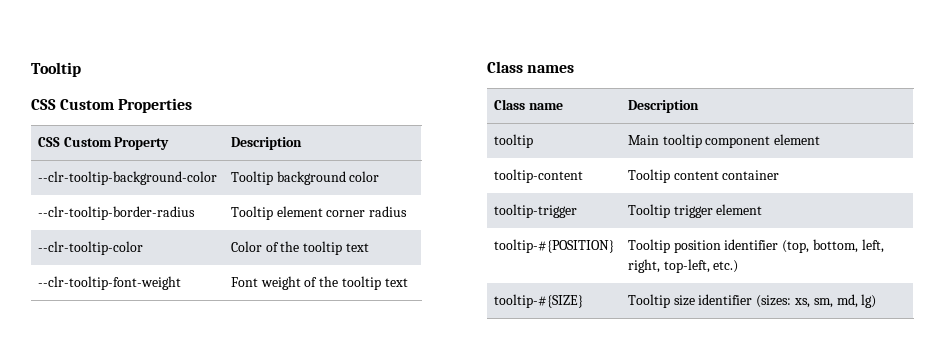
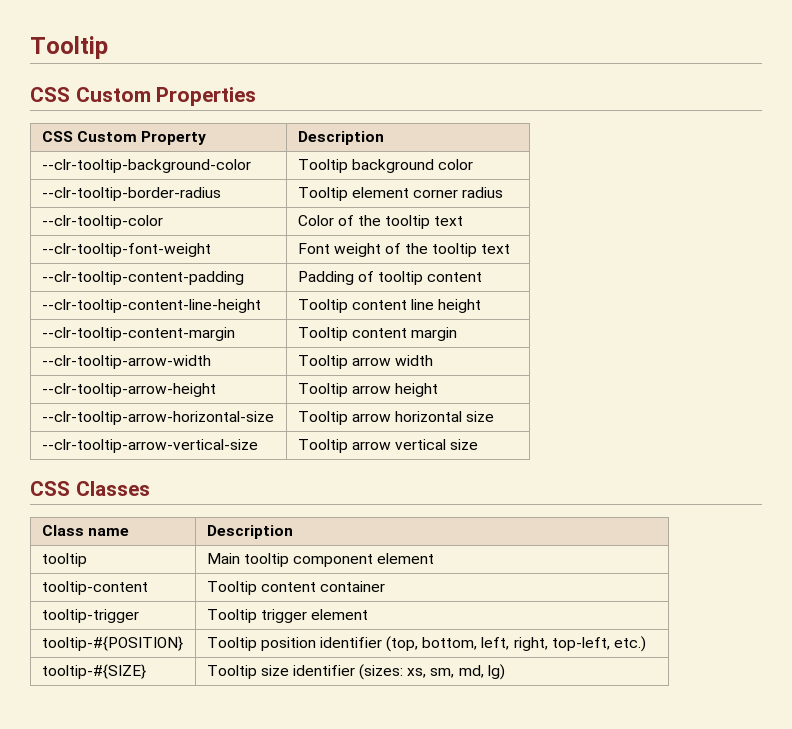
[487,61,575,73] // Class names -> [41,271,244,285] [297,271,483,285] [41,299,261,313] [297,299,482,313] [41,327,235,341] [297,327,457,341] [41,355,211,369] [297,355,433,369] [41,383,216,397] [297,383,438,397] [41,411,274,425] [297,411,495,425] [41,439,258,453] [297,439,479,453] [30,481,150,496] // --clr-tooltip-content-padding | Padding of tooltip content // --clr-tooltip-content-line-height | Tooltip content line height // --clr-tooltip-content-margin | Tooltip content margin // --clr-tooltip-arrow-width | Tooltip arrow width // --clr-tooltip-arrow-height | Tooltip arrow height // --clr-tooltip-arrow-horizontal-size | Tooltip arrow horizontal size // --clr-tooltip-arrow-vertical-size | Tooltip arrow vertical size // CSS Classes

